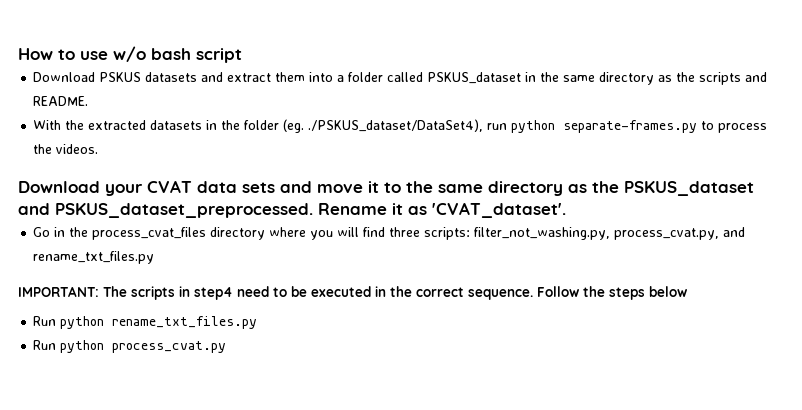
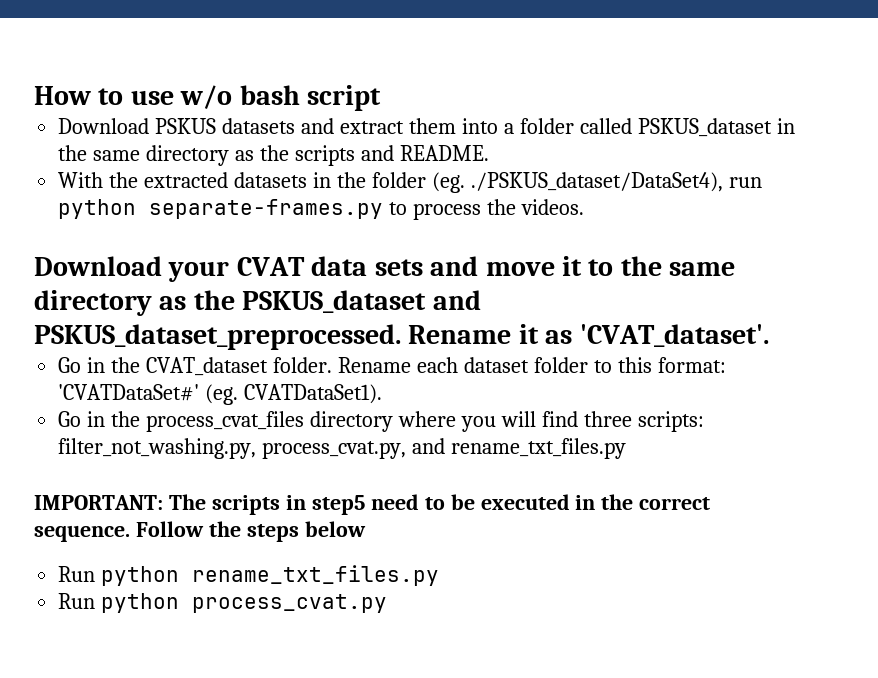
(566, 210) none -> [58,357,726,376] [58,384,383,405] // Go in the CVAT_dataset folder. Rename each dataset folder to this format: 'CVATDataSet#' (eg. CVATDataSet1).
[194,287,233,300] step4 -> [311,495,365,515] step5

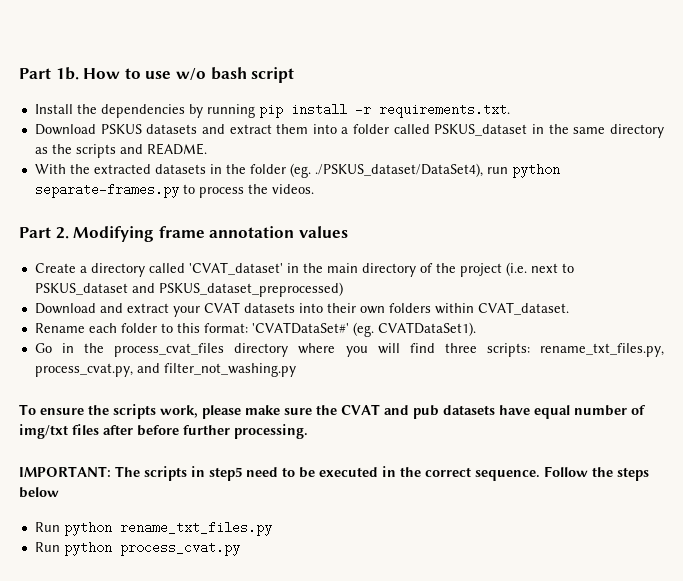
(34, 95) none -> [19,67,79,80] Part 1b.
(382, 98) none -> [34,103,510,118] // Install the dependencies by running pip install -r requirements.txt.
[34,256,736,282] [34,290,481,316] [34,324,769,350] [58,357,332,376] Download your CVAT data sets and move it to the same directory as the PSKUS_dataset and PSKUS_dataset_preprocessed. Rename it as 'CVAT_dataset'. // Go in the CVAT_dataset folder. -> [19,226,348,242] [34,262,574,277] [34,282,343,297] [34,302,569,317] Part 2. Modifying frame annotation values // Create a directory called 'CVAT_dataset' in the main directory of the project (i.e. next to PSKUS_dataset and PSKUS_dataset_preprocessed) // Download and extract your CVAT datasets into their own folders within CVAT_dataset. //
[463,357,529,373] dataset -> (117, 328) none
[58,438,257,459] filter_not_washing.py, -> [539,343,664,357] rename_txt_files.py,
[451,438,627,459] rename_txt_files.py -> [163,363,296,377] [19,404,646,419] [19,424,308,439] filter_not_washing.py // To ensure the scripts work, please make sure the CVAT and pub datasets have equal number of img/txt files after before further processing.

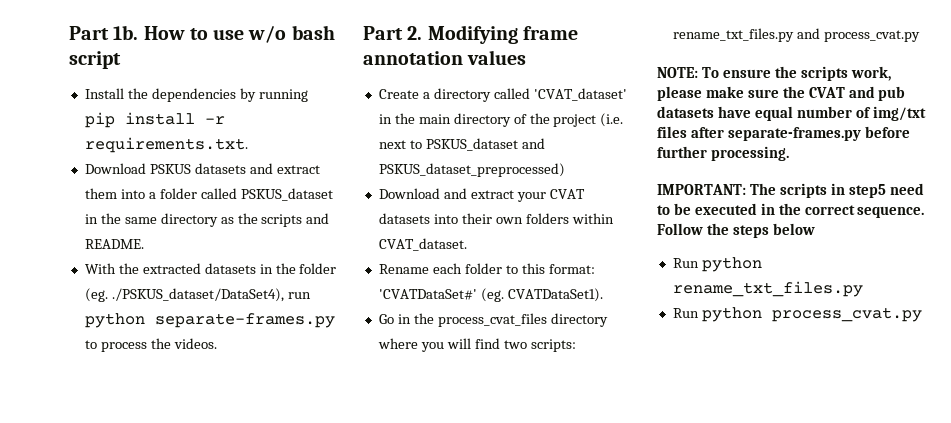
[444,343,664,357] [34,363,296,377] three scripts: rename_txt_files.py, process_cvat.py, and filter_not_washing.py // -> [503,339,576,352] [672,28,920,42] [657,67,698,78] two scripts: rename_txt_files.py and process_cvat.py // NOTE:
(133, 430) none -> [727,127,861,141] separate-frames.py

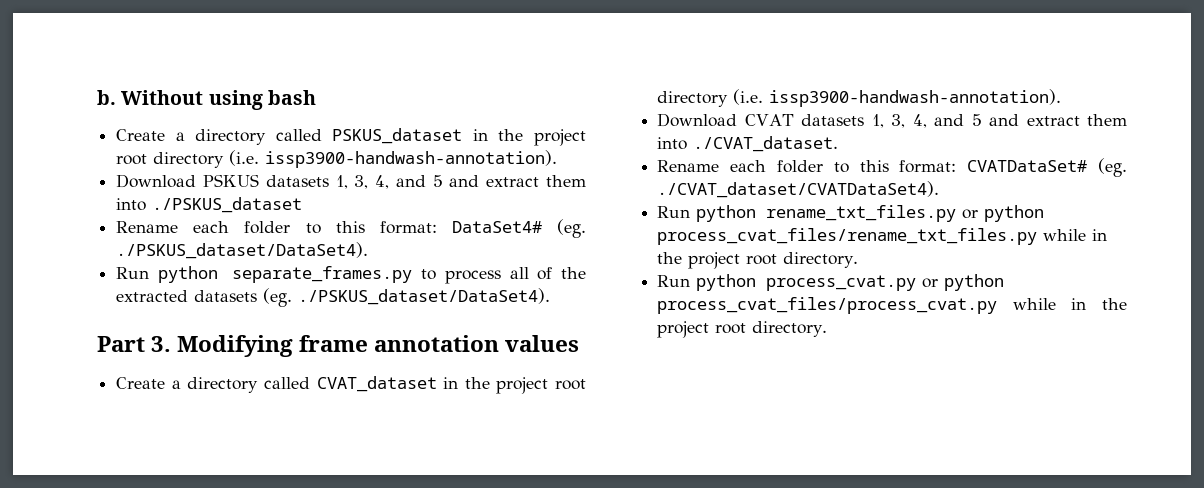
[69,25,335,43] [69,51,121,69] [84,88,308,102] [84,112,225,128] [84,137,248,153] [84,163,320,174] [84,188,333,201] [84,213,330,227] [84,239,144,249] [84,263,337,274] [84,288,311,302] [84,313,335,328] [84,338,217,352] [363,26,423,40] Part 1b. How to use w/o bash script // Install the dependencies by running pip install -r requirements.txt. // Download PSKUS datasets and extract them into a folder called PSKUS_dataset in the same directory as the scripts and README. // With the extracted datasets in the folder (eg. ./PSKUS_dataset/DataSet4), run python separate-frames.py to process the videos. // Part 2. -> [97,90,316,110] [116,128,586,146] [116,150,558,168] [116,174,586,189] [116,197,303,213] [116,219,586,238] [116,242,369,259] [116,266,586,284] [116,288,551,307] [97,336,172,352] b. Without using bash // Create a directory called PSKUS_dataset in the project root directory (i.e. issp3900-handwash-annotation). // Download PSKUS datasets 1, 3, 4, and 5 and extract them into ./PSKUS_dataset // Rename each folder to this format: DataSet4# (eg. ./PSKUS_dataset/DataSet4). // Run python separate_frames.py to process all of the extracted datasets (eg. ./PSKUS_dataset/DataSet4). // Part 3.
[533,88,627,101] [378,113,624,127] [378,138,545,151] [378,163,565,177] [378,188,585,202] [378,213,614,224] [378,238,467,251] [378,263,595,274] [378,288,603,302] [378,313,608,327] [377,338,576,352] [672,28,920,42] [657,66,891,81] [657,86,906,101] [657,106,926,121] [657,126,910,141] [657,146,789,161] [657,183,924,198] [657,203,925,218] [657,223,815,238] [672,257,762,272] [672,281,863,297] [672,307,922,322] 'CVAT_dataset' in the main directory of the project (i.e. next to PSKUS_dataset and PSKUS_dataset_preprocessed) // Download and extract your CVAT datasets into their own folders within CVAT_dataset. // Rename each folder to this format: 'CVATDataSet#' (eg. CVATDataSet1). // Go in the process_cvat_files directory where you will find two scripts: rename_txt_files.py and process_cvat.py // NOTE: To ensure the scripts work, please make sure the CVAT and pub datasets have equal number of img/txt files after separate-frames.py before further processing. // IMPORTANT: The scripts in step5 need to be executed in the correct sequence. Follow the steps below // Run python rename_txt_files.py // Run python process_cvat.py -> [316,376,586,394] [657,89,1062,107] [657,113,1127,128] [657,136,839,152] [657,158,1127,177] [657,181,940,198] [657,205,1045,222] [657,228,1108,245] [657,252,859,269] [657,274,1005,291] [657,297,1127,314] [657,321,828,338] CVAT_dataset in the project root directory (i.e. issp3900-handwash-annotation). // Download CVAT datasets 1, 3, 4, and 5 and extract them into ./CVAT_dataset. // Rename each folder to this format: CVATDataSet# (eg. ./CVAT_dataset/CVATDataSet4). // Run python rename_txt_files.py or python process_cvat_files/rename_txt_files.py while in the project root directory. // Run python process_cvat.py or python process_cvat_files/process_cvat.py while in the project root directory.

